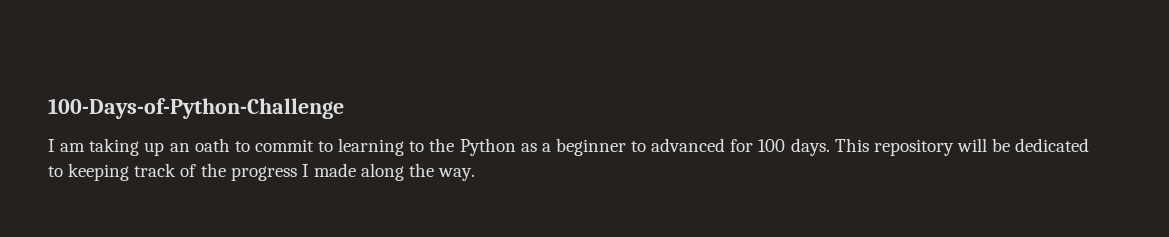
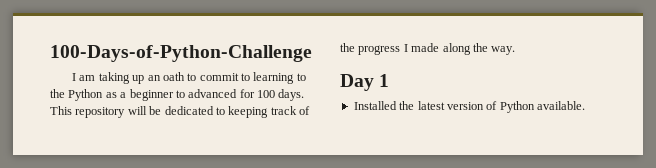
(476, 174) none -> [340,74,390,91] [353,101,585,113] // Day 1 // Installed the latest version of Python available.

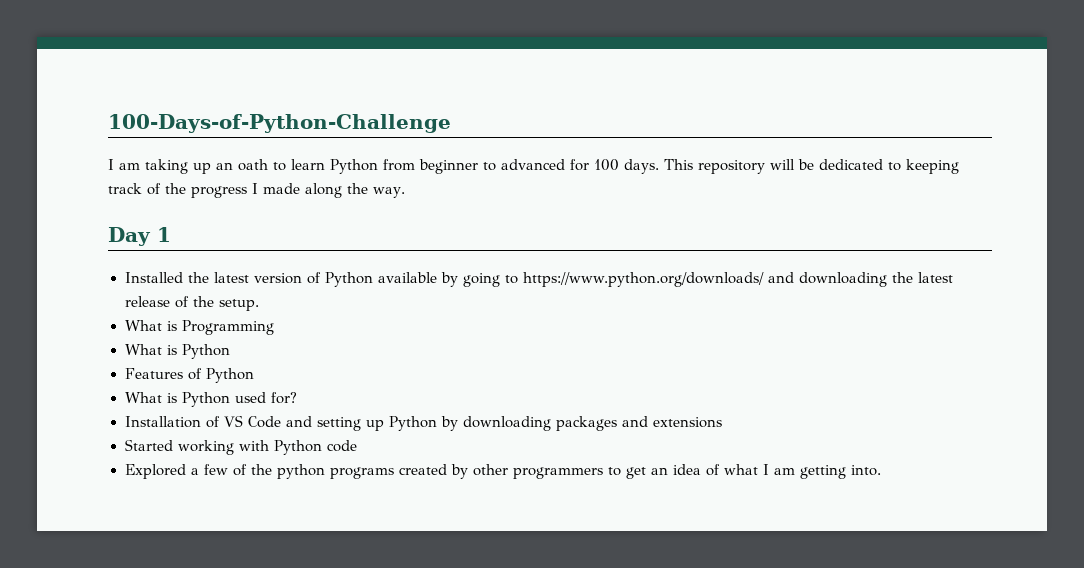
[199,72,306,84] [50,89,127,101] commit to learning to the Python as a -> [291,159,415,174] learn Python from
[537,101,585,110] available. -> [377,272,954,287] [124,296,259,311] [124,320,274,335] [124,344,230,359] [124,368,254,383] [124,392,297,407] [124,415,722,431] [124,439,357,455] [124,464,881,479] available by going to https://www.python.org/downloads/ and downloading the latest release of the setup. // What is Programming // What is Python // Features of Python // What is Python used for? // Installation of VS Code and setting up Python by downloading packages and extensions // Started working with Python code // Explored a few of the python programs created by other programmers to get an idea of what I am getting into.

